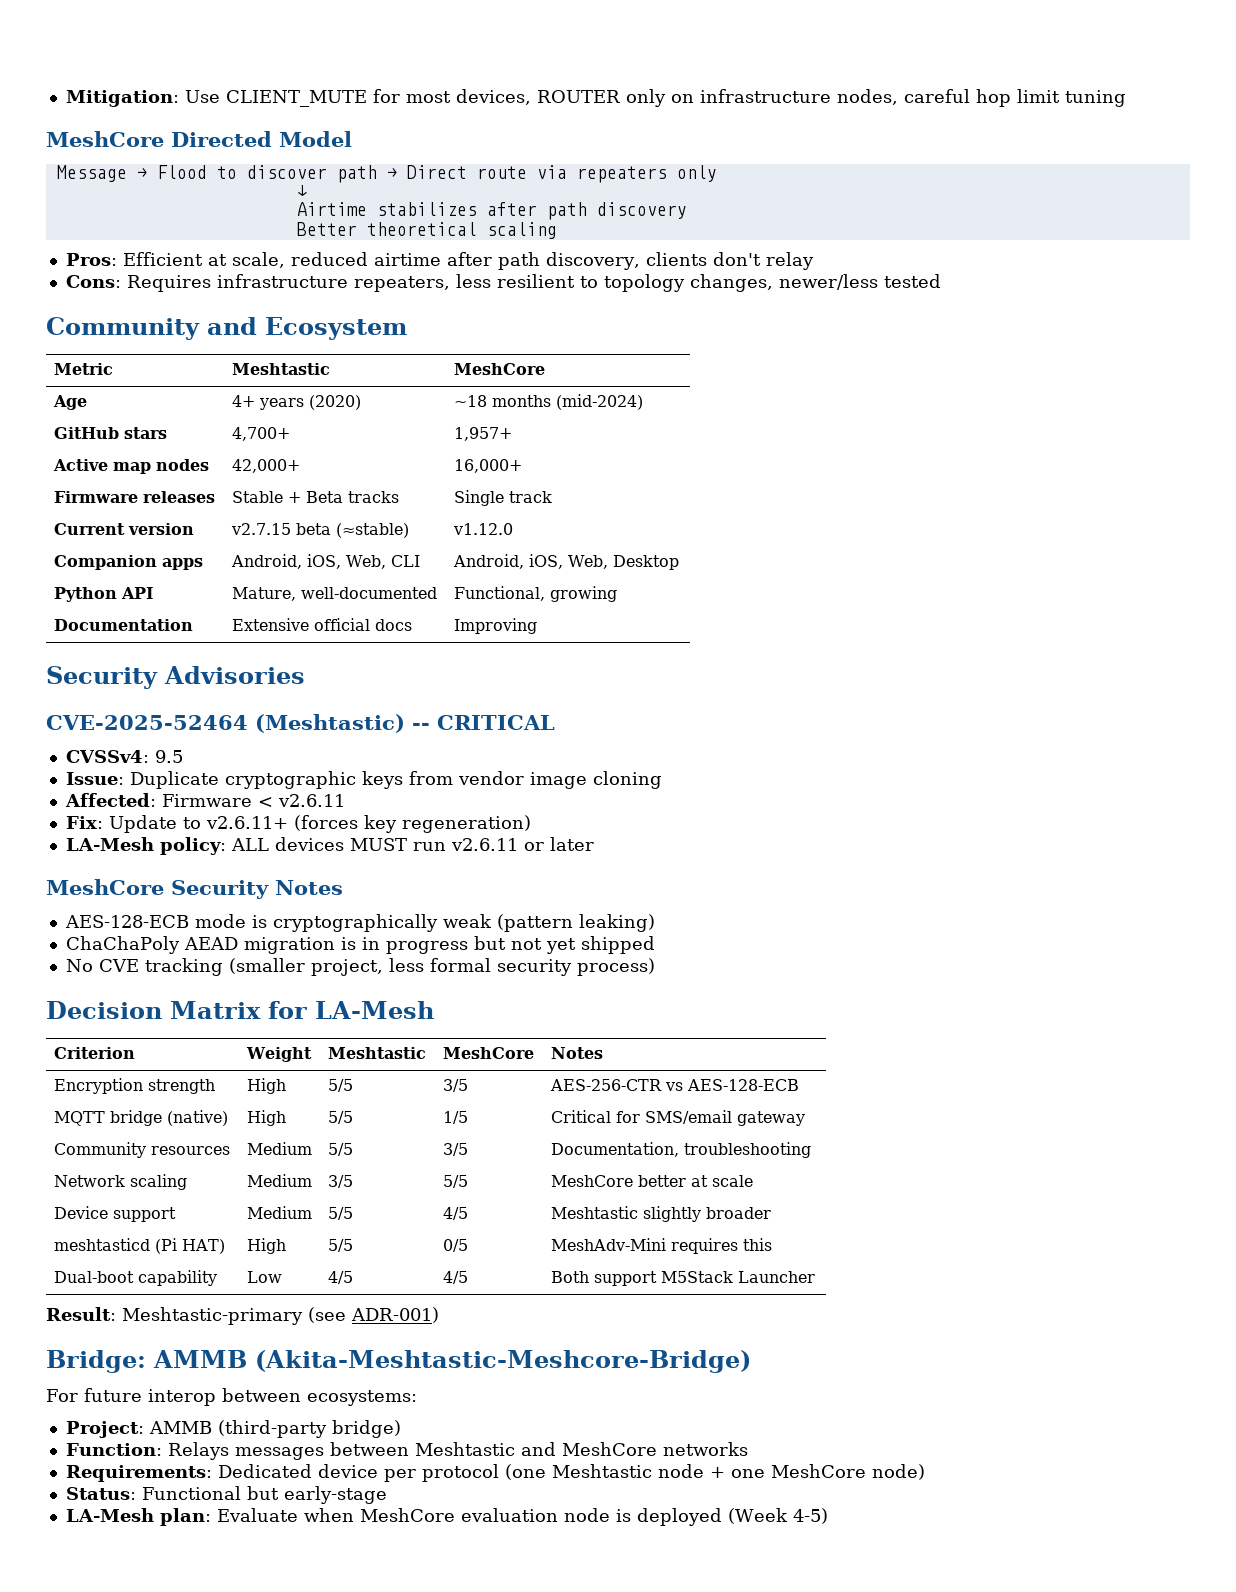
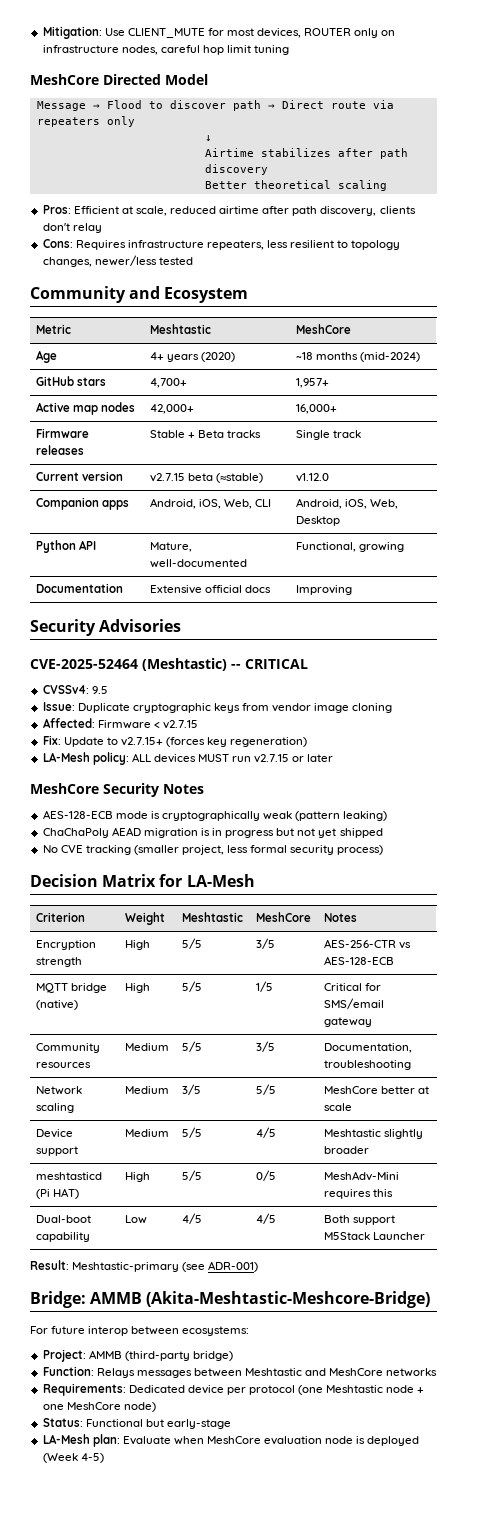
[277,794,345,807] v2.6.11 -> [162,720,198,729] v2.7.15
[205,816,288,829] v2.6.11+ -> [120,737,163,746] v2.7.15+
[450,838,518,851] v2.6.11 -> [254,754,290,763] v2.7.15

